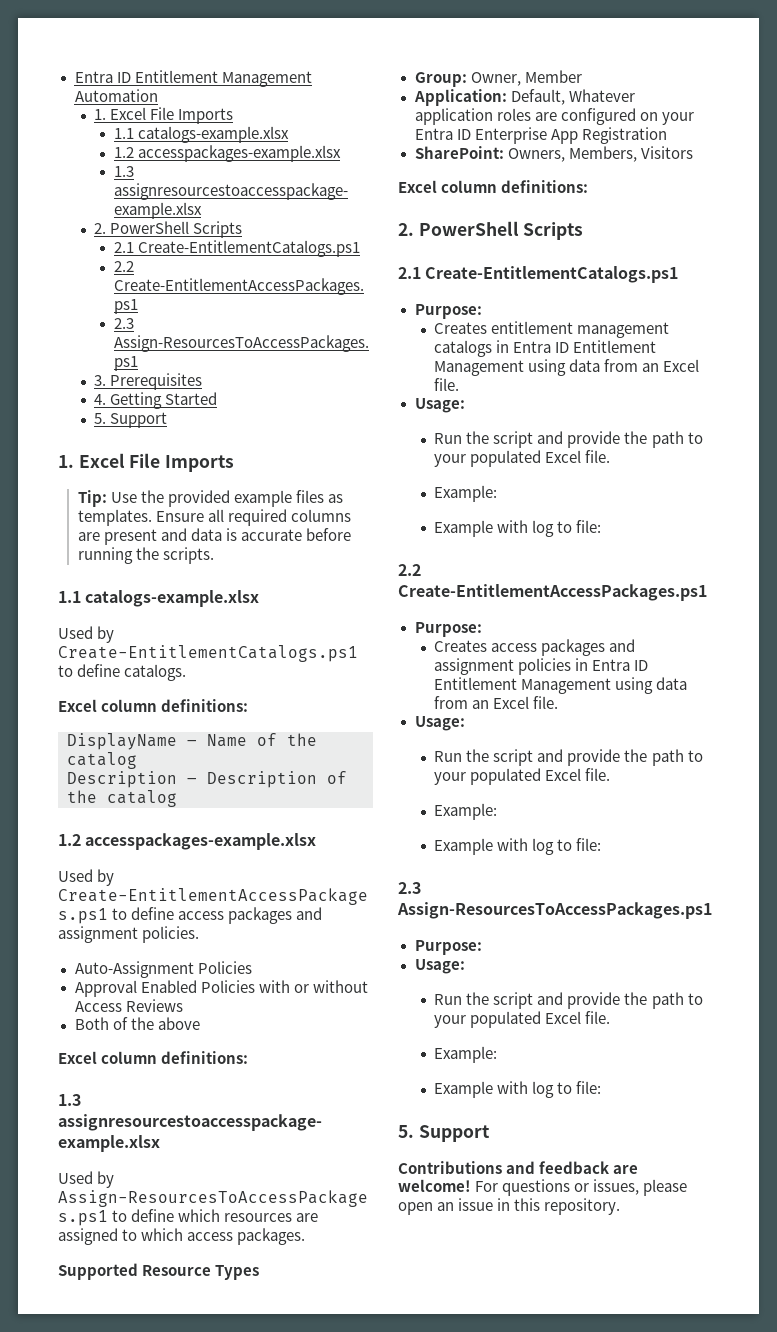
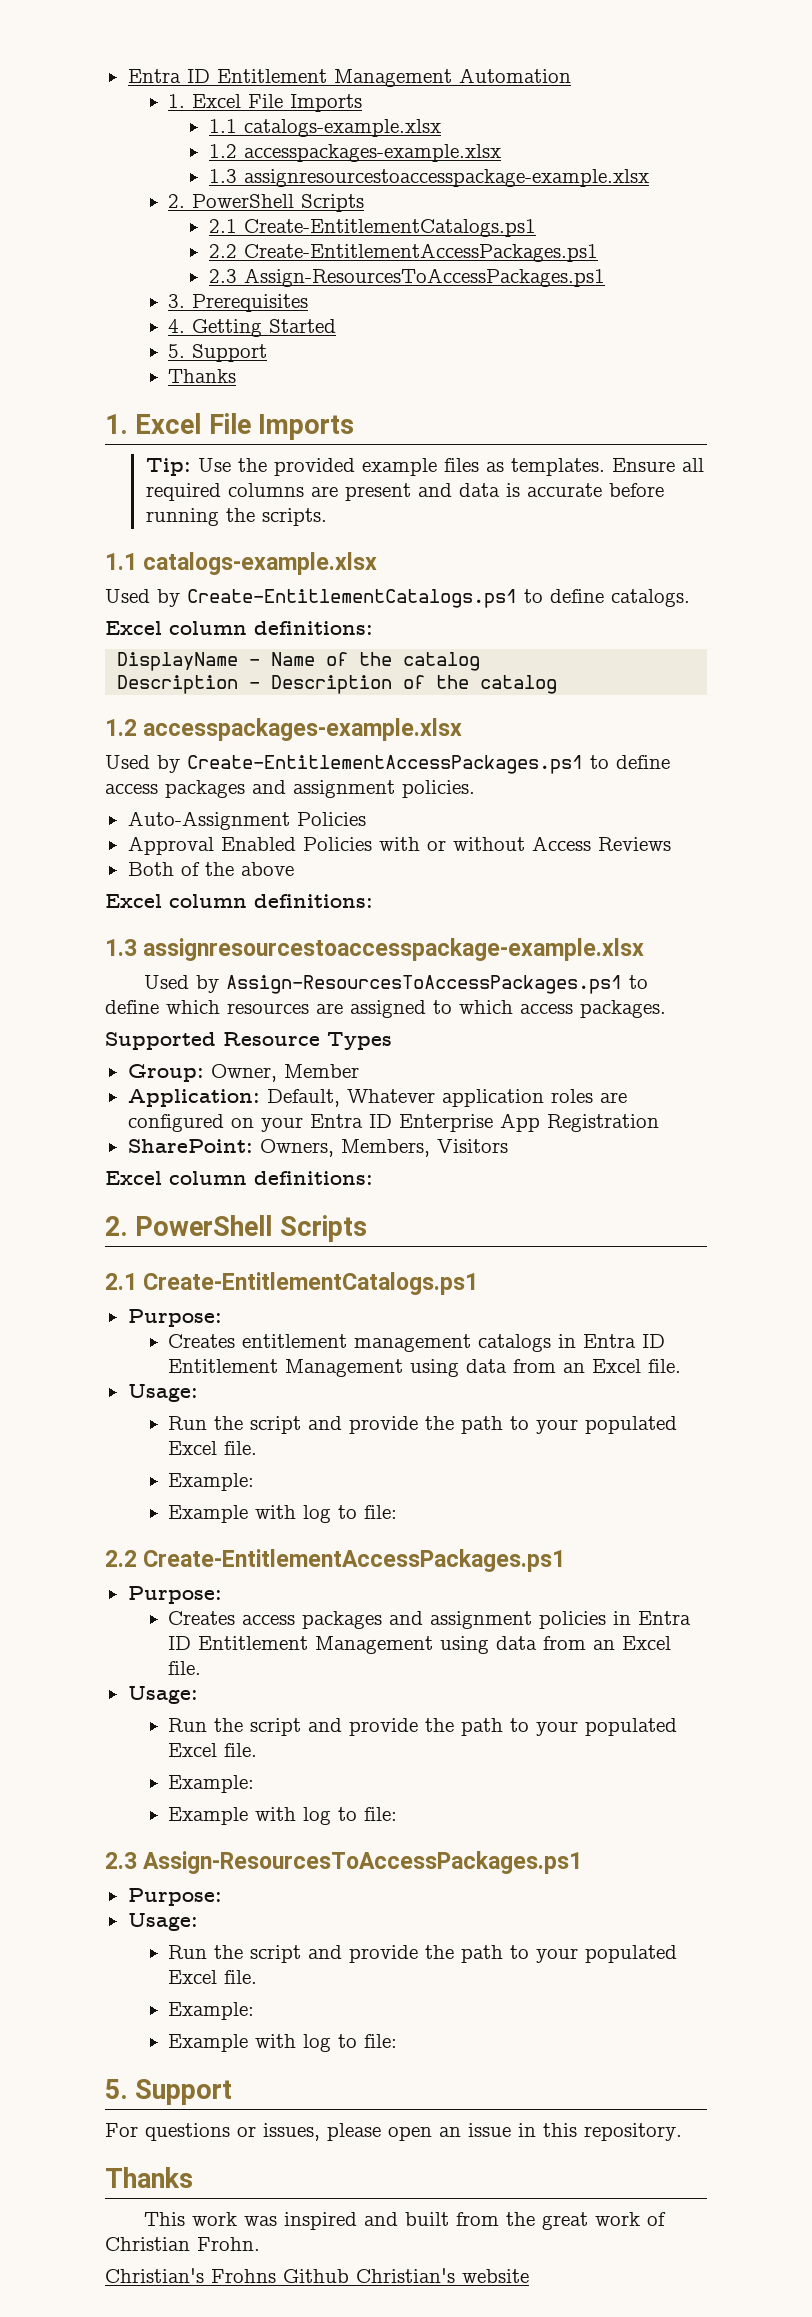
(168, 420) none -> [168,369,237,383] // Thanks
[398,1161,639,1174] [398,1179,471,1192] Contributions and feedback are welcome! -> (233, 2092) none
(621, 1206) none -> [105,2167,193,2188] [143,2212,666,2230] [105,2237,260,2251] [105,2268,529,2283] // Thanks // This work was inspired and built from the great work of Christian Frohn. // Christian's Frohns Github Christian's website

